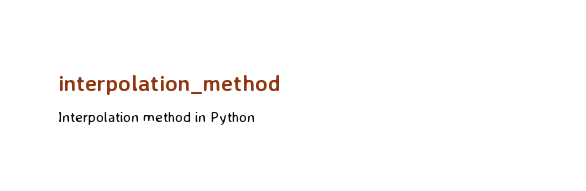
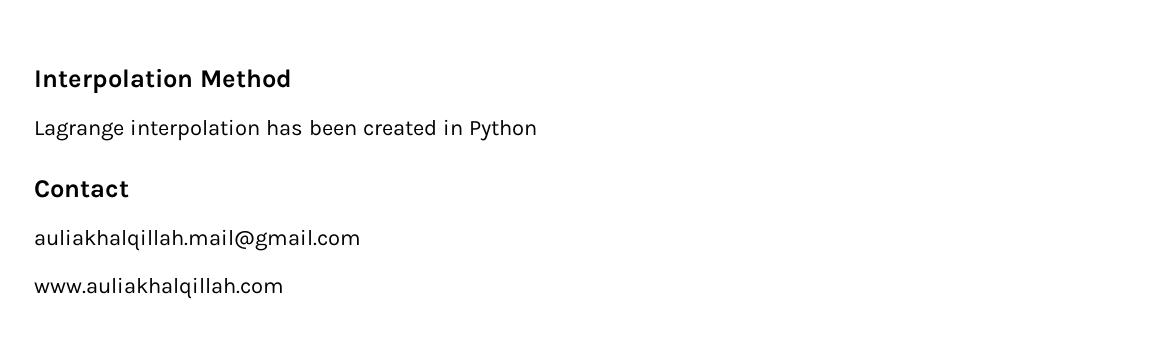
[58,75,280,95] [58,112,191,125] interpolation_method // Interpolation method -> [34,68,292,94] [34,119,437,141] Interpolation Method // Lagrange interpolation has been created
(255, 118) none -> [34,180,129,198] [34,229,361,251] [34,277,284,299] // Contact // auliakhalqillah.mail@gmail.com // www.auliakhalqillah.com

